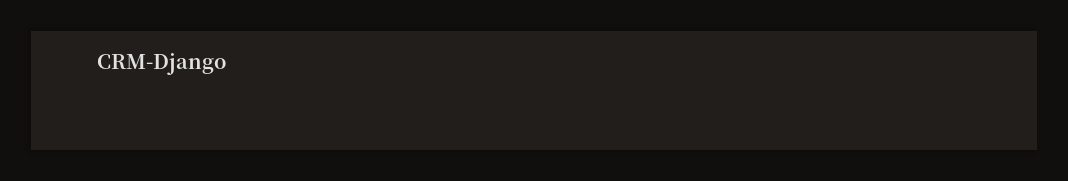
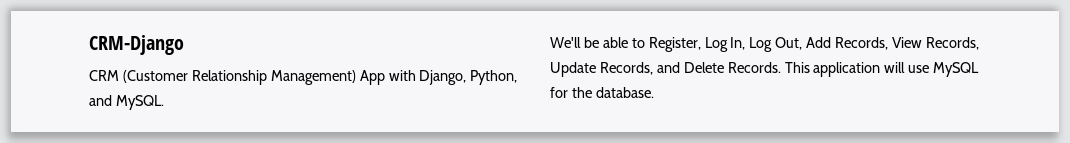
(226, 64) none -> [89,70,518,85] [89,95,164,110] [550,37,979,52] [550,62,980,77] [550,87,654,98] // CRM (Customer Relationship Management) App with Django, Python, and MySQL. // We'll be able to Register, Log In, Log Out, Add Records, View Records, Update Records, and Delete Records. This application will use MySQL for the database.

